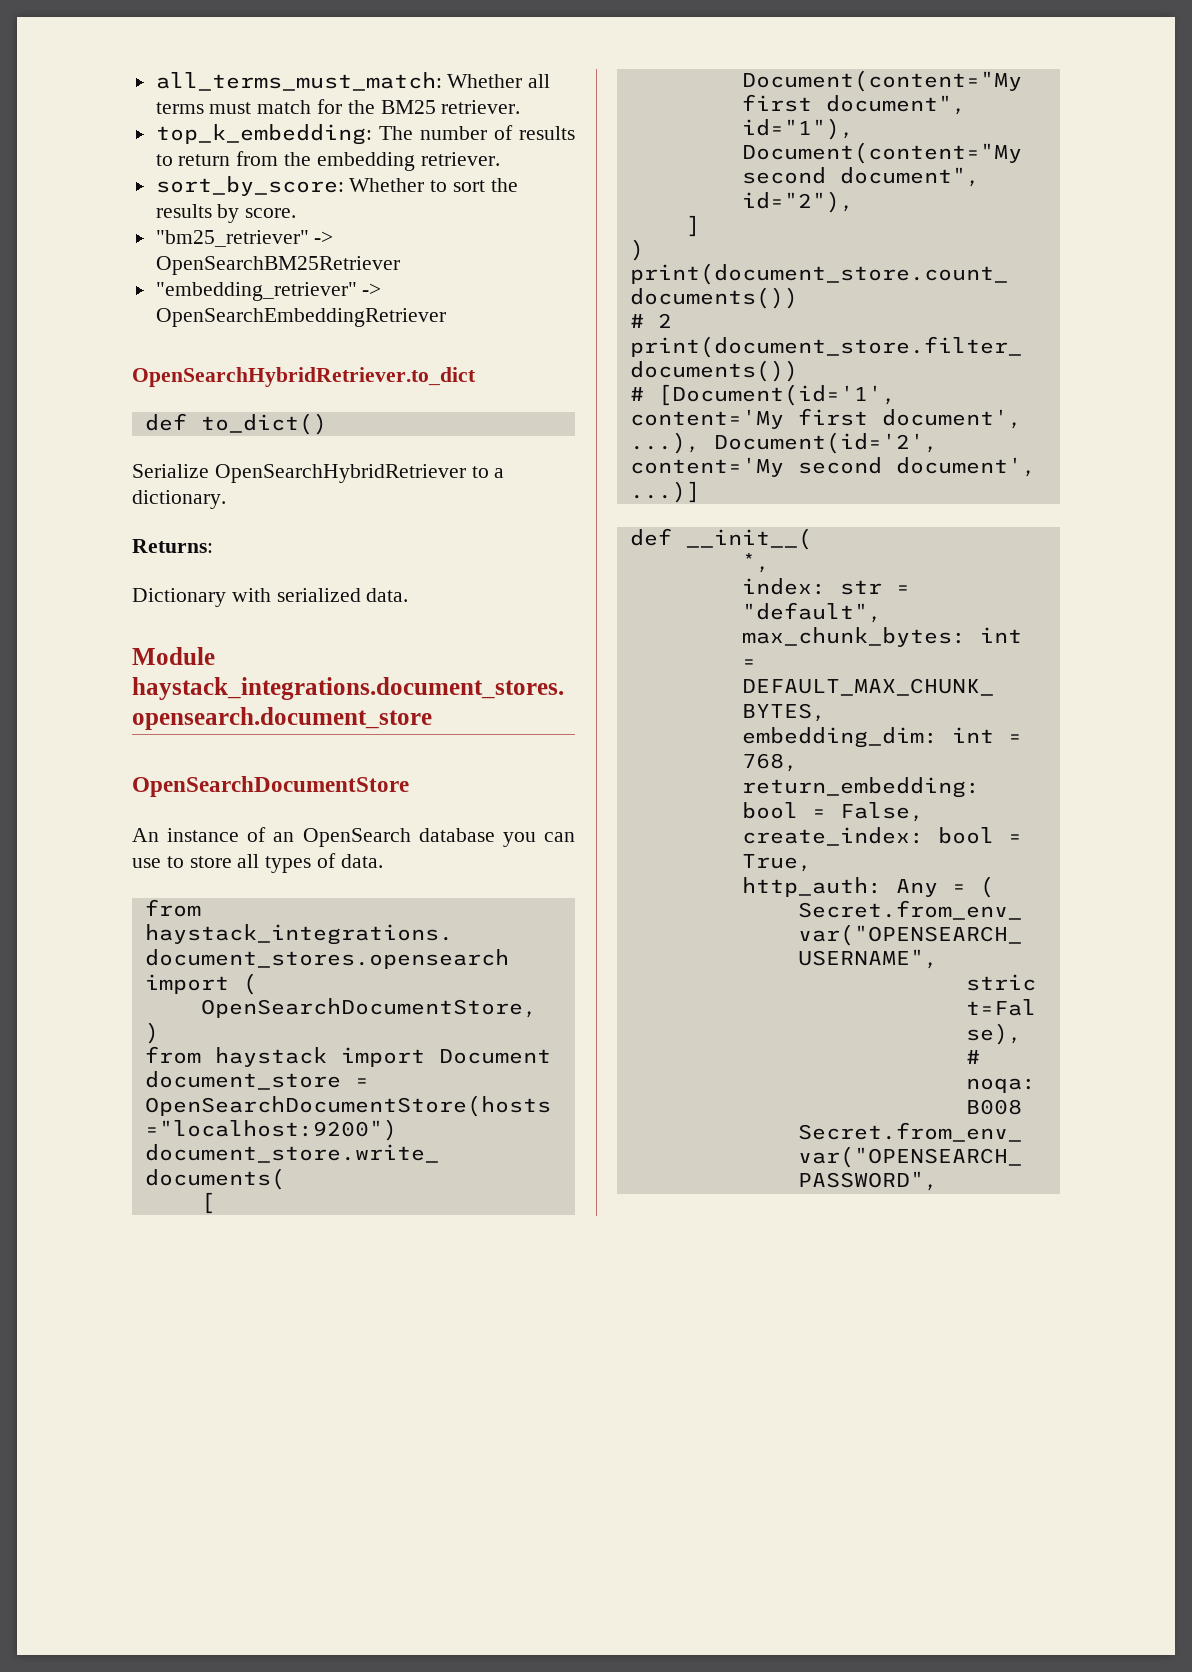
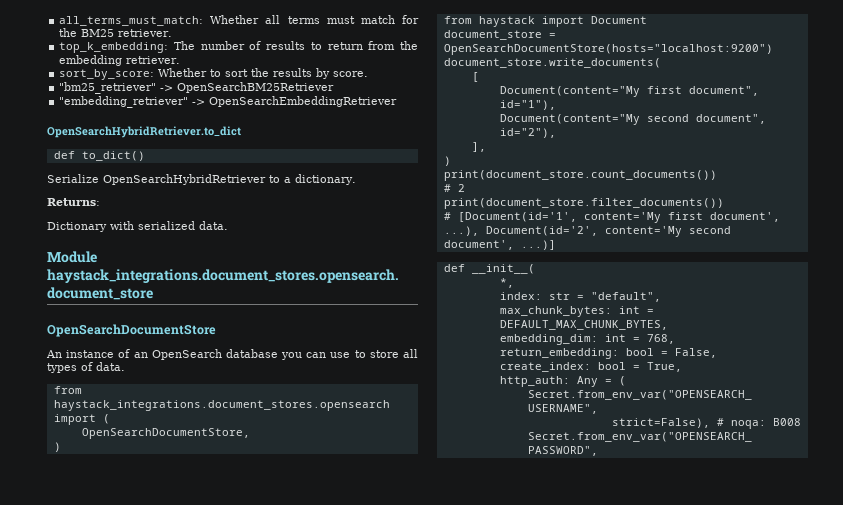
[685,215,700,237] ] -> [471,142,486,152] ],

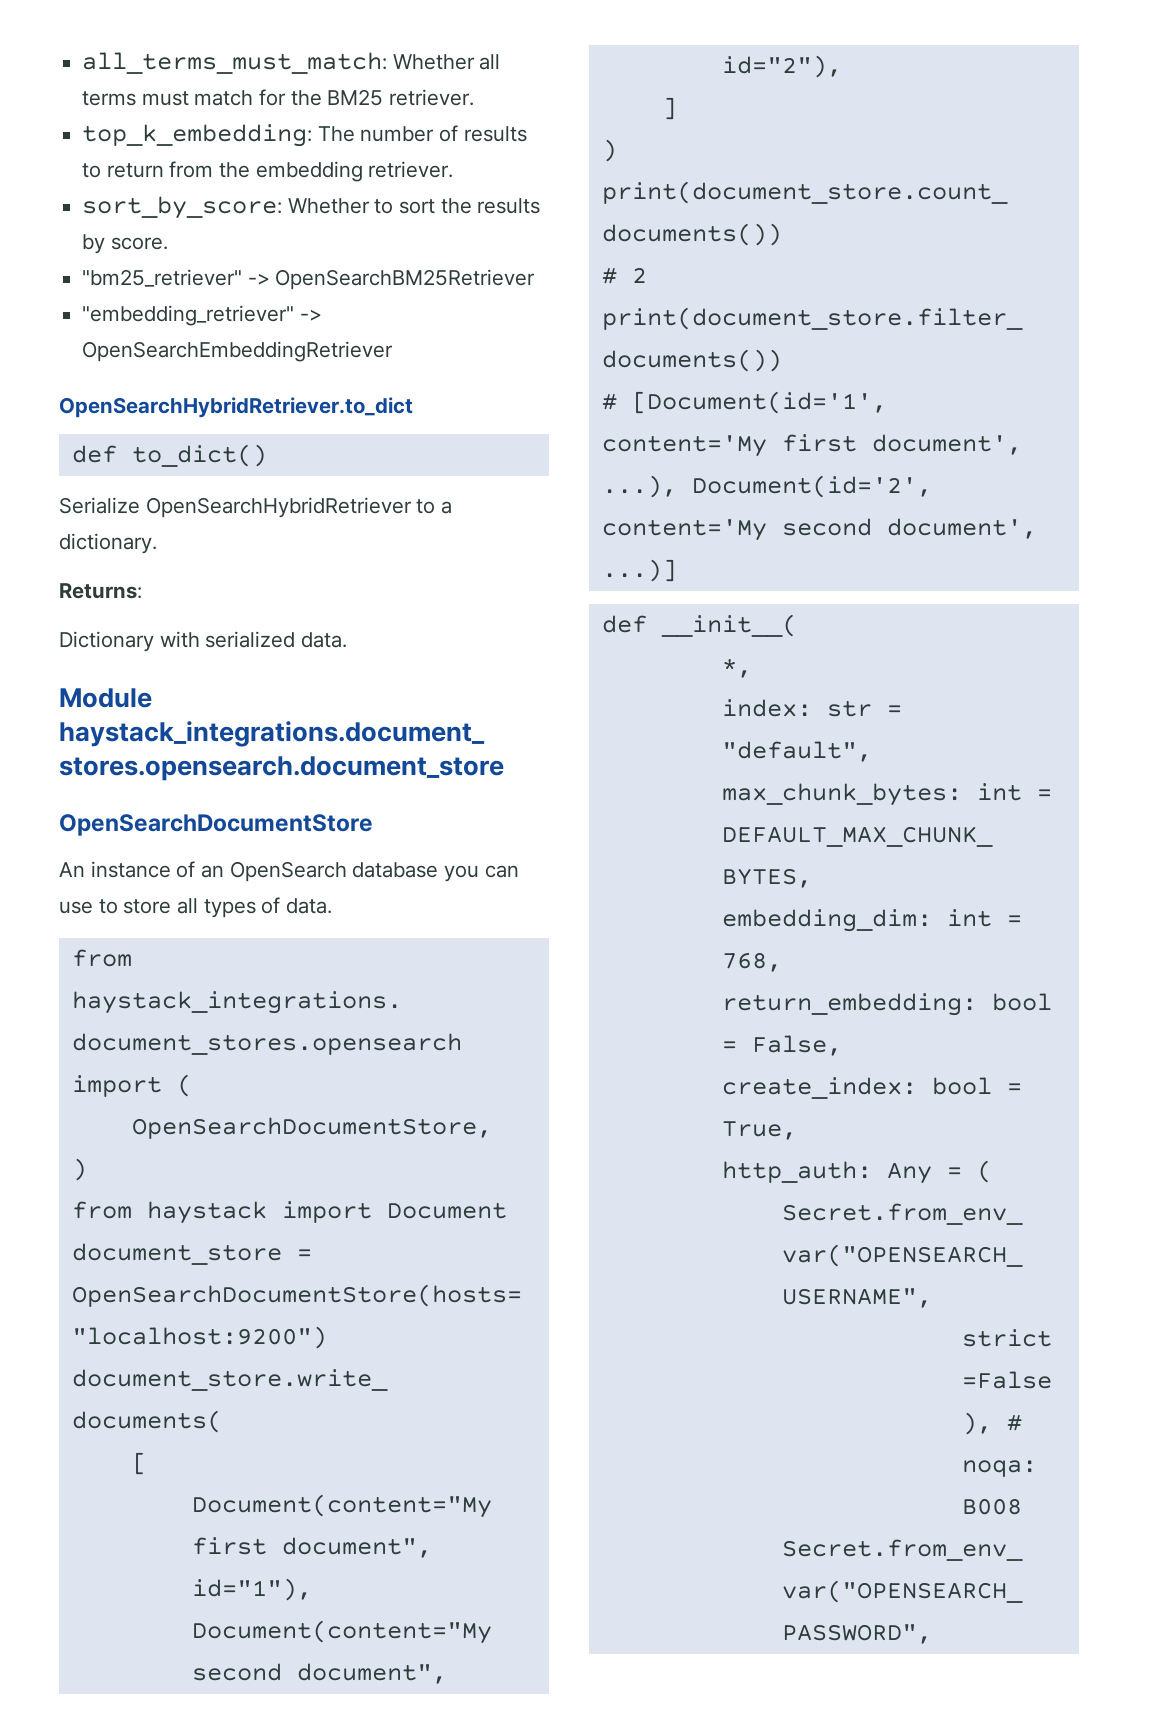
[471,142,486,152] ], -> [661,97,677,120] ]

